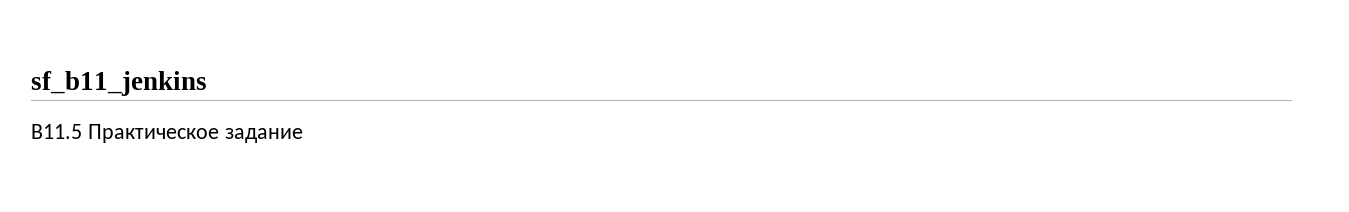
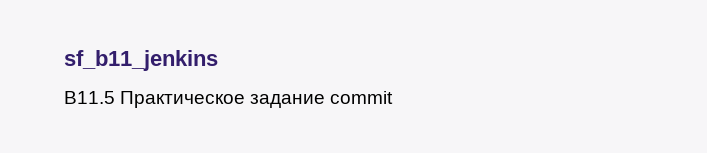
(303, 135) none -> [330,91,394,104] commit

